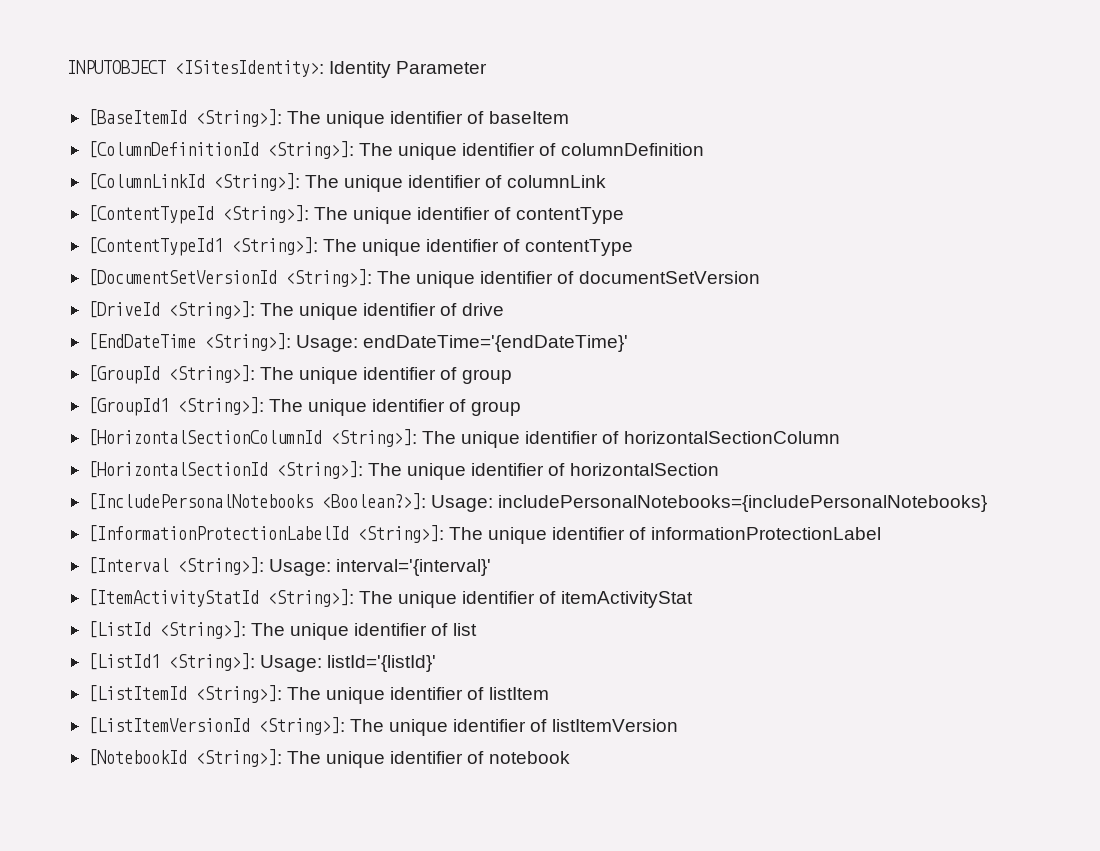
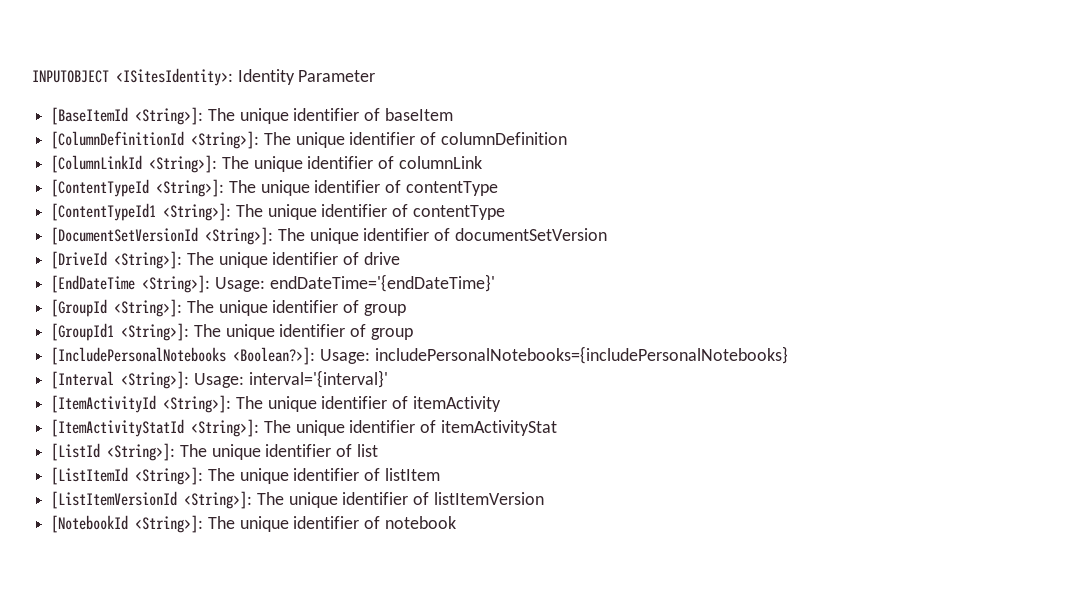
[87,429,840,448] [87,461,719,480] [87,493,988,512] [87,525,881,544] [87,557,492,576] [HorizontalSectionColumnId <String>]: The unique identifier of horizontalSectionColumn // [HorizontalSectionId <String>]: The unique identifier of horizontalSection // [IncludePersonalNotebooks <Boolean?>]: Usage: includePersonalNotebooks={includePersonalNotebooks} // [InformationProtectionLabelId <String>]: The unique identifier of informationProtectionLabel // [Interval <String>]: Usage: interval='{interval}' -> [51,346,788,365] [51,370,388,389] [51,395,501,413] [IncludePersonalNotebooks <Boolean?>]: Usage: includePersonalNotebooks={includePersonalNotebooks} // [Interval <String>]: Usage: interval='{interval}' // [ItemActivityId <String>]: The unique identifier of itemActivity
[87,653,437,672] // [ListId1 <String>]: Usage: listId='{listId}' -> (378, 450) none

